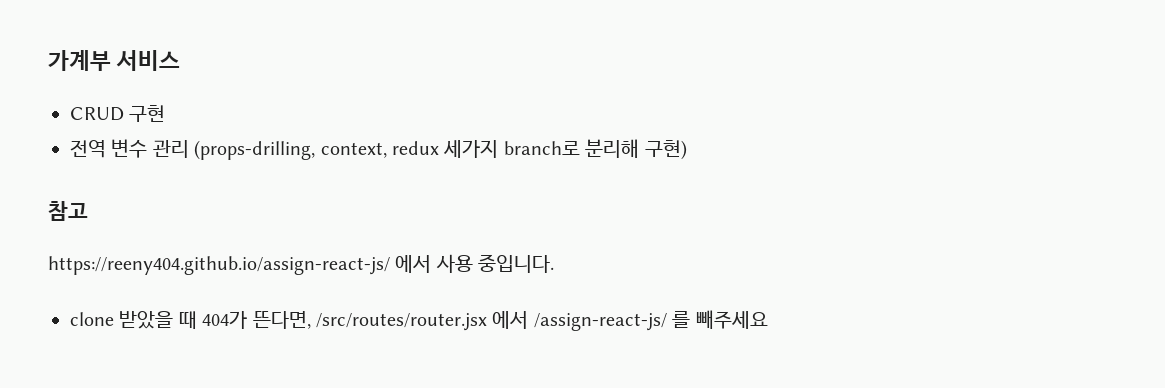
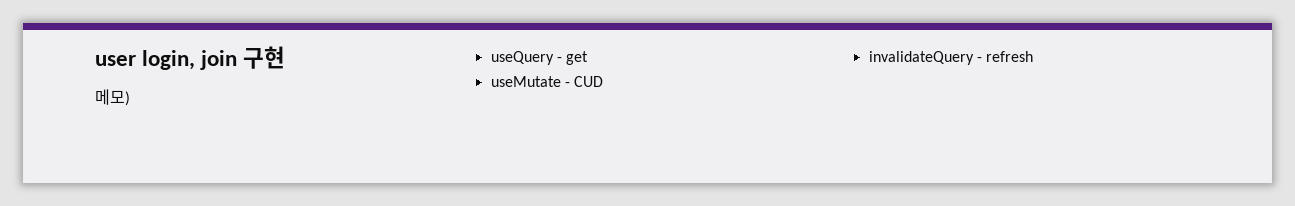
[48,50,181,71] [70,105,166,122] [70,139,687,160] [48,201,88,221] [48,254,555,275] [70,310,768,331] 가계부 서비스 // CRUD 구현 // 전역 변수 관리 (props-drilling, context, redux 세가지 branch로 분리해 구현) // 참고 // https://reeny404.github.io/assign-react-js/ 에서 사용 중입니다. // clone 받았을 때 404가 뜬다면, /src/routes/router.jsx 에서 /assign-react-js/ 를 빼주세요 -> [95,46,286,70] [95,89,130,106] [490,51,589,65] [490,76,604,87] [868,51,1034,65] user login, join 구현 // 메모) // useQuery - get // useMutate - CUD // invalidateQuery - refresh

